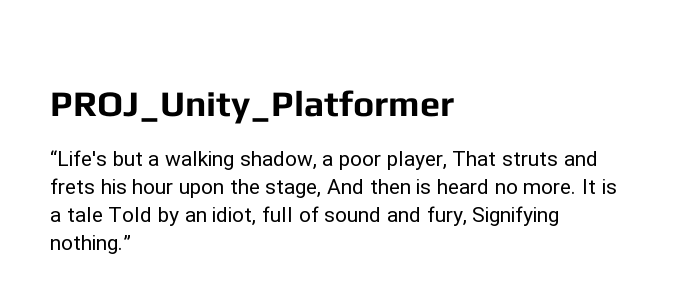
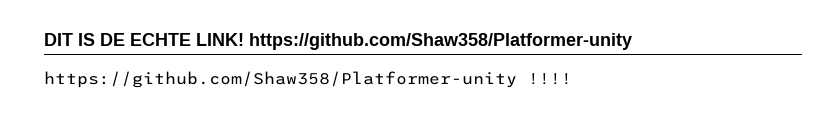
[50,90,454,124] [50,150,598,170] [50,178,617,198] [50,206,560,226] [50,235,131,254] PROJ_Unity_Platformer // “Life's but a walking shadow, a poor player, That struts and frets his hour upon the stage, And then is heard no more. It is a tale Told by an idiot, full of sound and fury, Signifying nothing.” -> [44,33,632,50] [44,71,572,88] DIT IS DE ECHTE LINK! https://github.com/Shaw358/Platformer-unity // https://github.com/Shaw358/Platformer-unity !!!!

